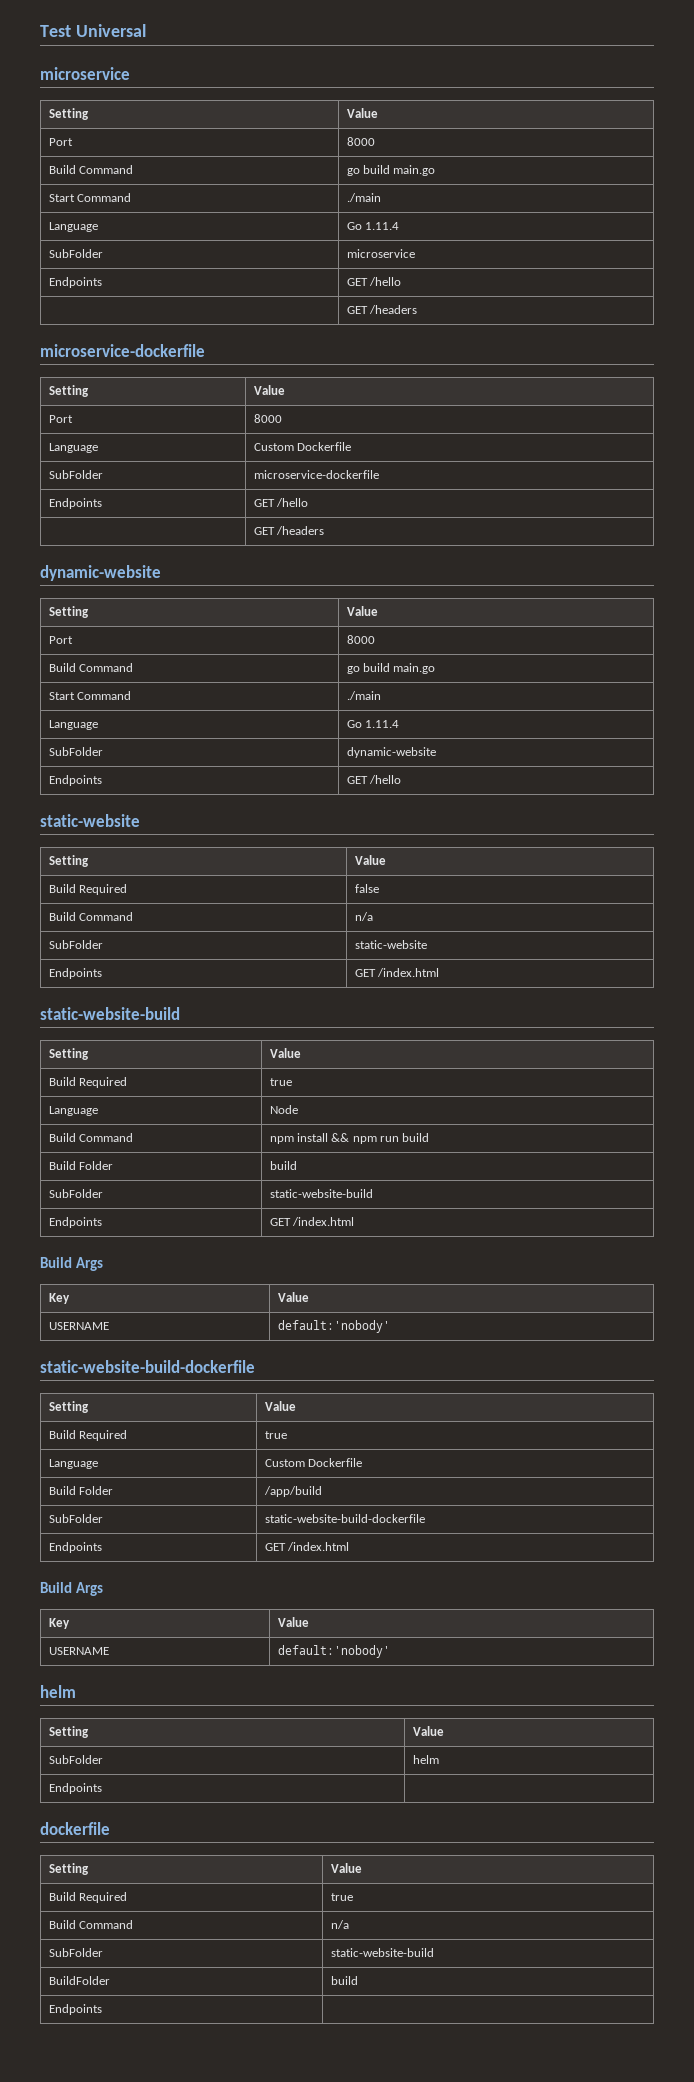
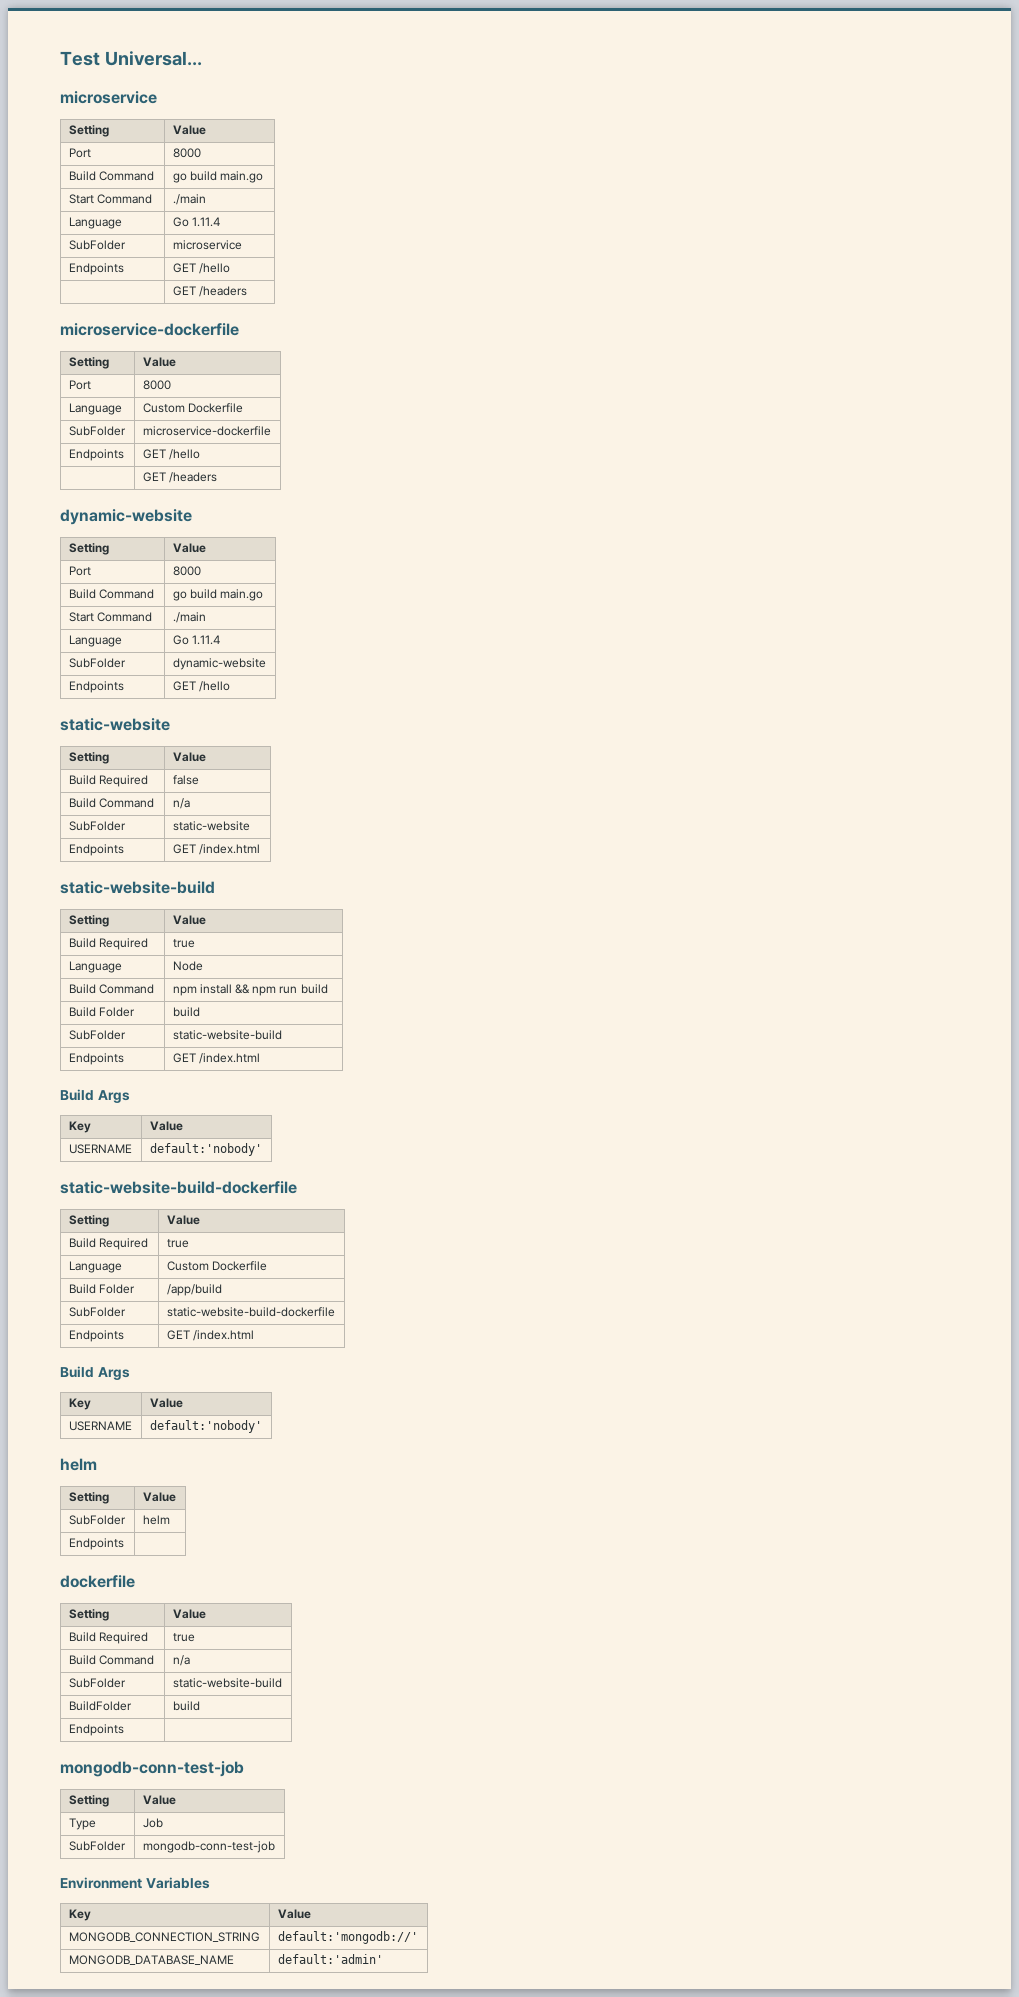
[75,24,146,37] Universal -> [104,51,202,66] Universal...
(102, 2009) none -> [60,1761,244,1777] [68,1795,109,1807] [142,1795,176,1805] [68,1818,96,1830] [142,1818,163,1828] [68,1841,126,1851] [142,1841,275,1853] [60,1877,210,1889] [68,1909,91,1921] [277,1909,311,1919] [68,1932,260,1942] [277,1931,418,1944] [68,1955,234,1965] [277,1954,383,1964] // mongodb-conn-test-job // Setting | Value // Type | Job // SubFolder | mongodb-conn-test-job // Environment Variables // Key | Value // MONGODB_CONNECTION_STRING | default:'mongodb://' // MONGODB_DATABASE_NAME | default:'admin'

